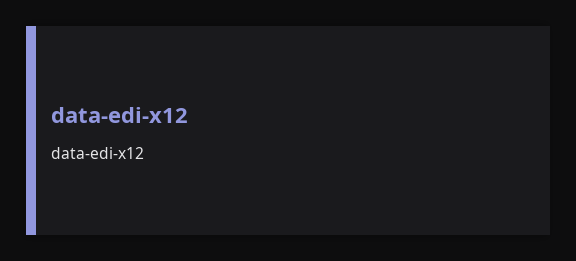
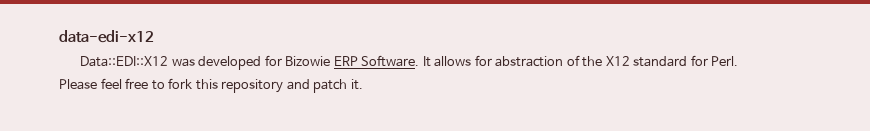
[51,147,144,159] data-edi-x12 -> [80,55,739,70] [59,78,363,93] Data::EDI::X12 was developed for Bizowie ERP Software. It allows for abstraction of the X12 standard for Perl. // Please feel free to fork this repository and patch it.

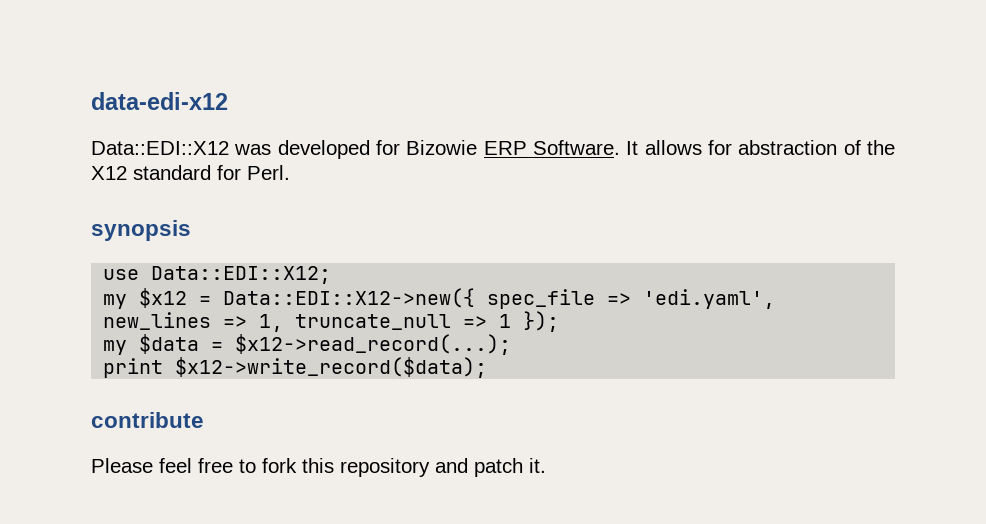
(739, 61) none -> [91,220,191,241] [103,266,332,284] [103,288,776,309] [103,311,560,332] [103,334,512,355] [103,357,488,378] [91,412,204,428] // synopsis // use Data::EDI::X12; // my $x12 = Data::EDI::X12->new({ spec_file => 'edi.yaml', new_lines => 1, truncate_null => 1 }); // my $data = $x12->read_record(...); // print $x12->write_record($data); // contribute

